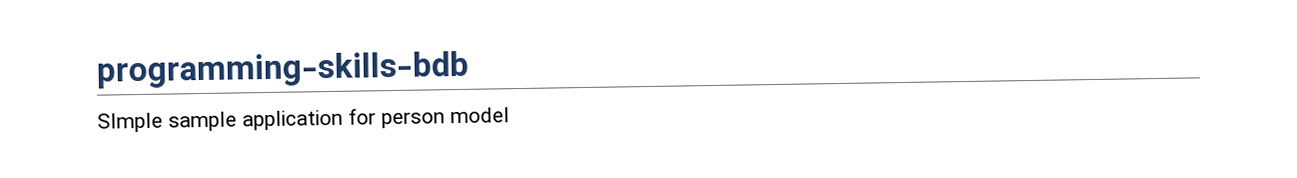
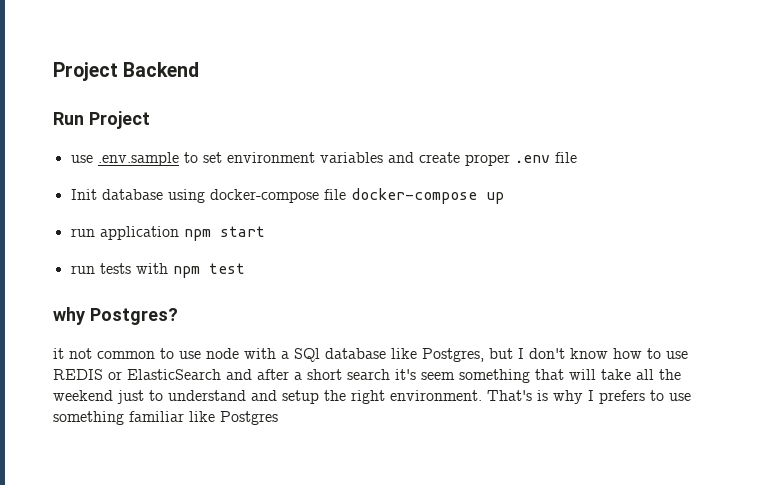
[96,50,469,89] [97,107,510,133] programming-skills-bdb // SImple sample application for person model -> [53,62,200,81] [53,111,150,129] [70,152,577,166] [70,188,504,204] [70,226,265,241] [70,263,245,278] [53,307,178,325] [53,348,688,362] [53,369,681,383] [53,390,691,404] [53,411,278,425] Project Backend // Run Project // use .env.sample to set environment variables and create proper .env file // Init database using docker-compose file docker-compose up // run application npm start // run tests with npm test // why Postgres? // it not common to use node with a SQl database like Postgres, but I don't know how to use REDIS or ElasticSearch and after a short search it's seem something that will take all the weekend just to understand and setup the right environment. That's is why I prefers to use something familiar like Postgres

